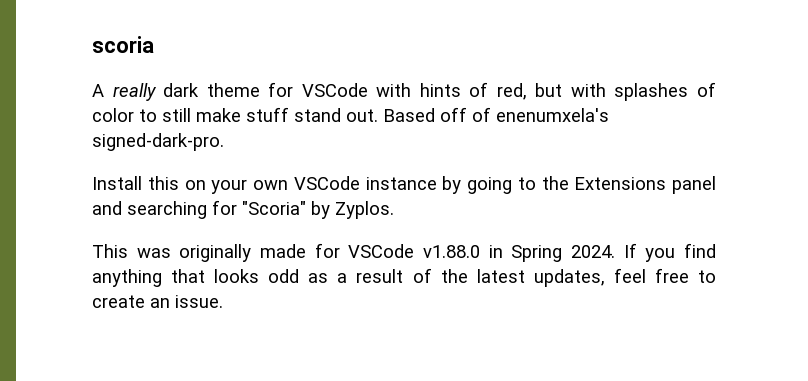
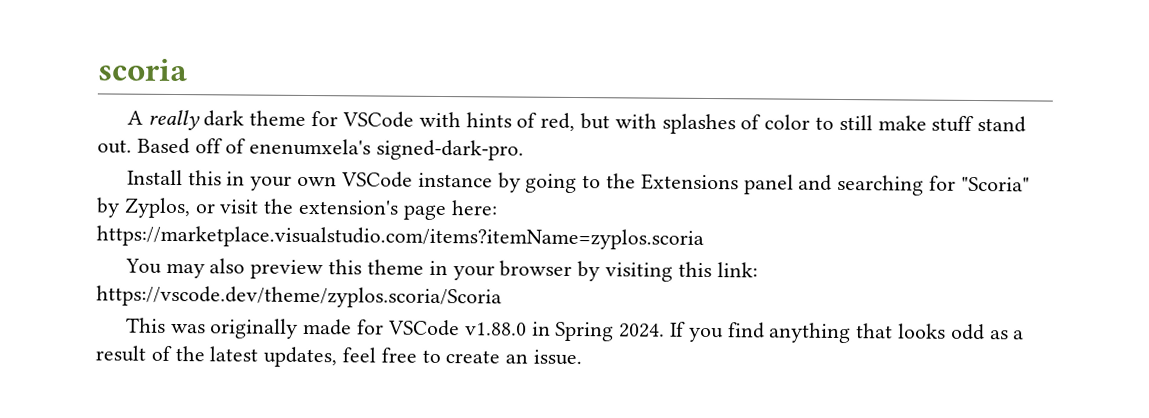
[184,180,206,190] on -> [226,171,246,186] in
[335,201,394,219] Zyplos. -> [123,197,498,221] [96,225,704,250] [124,258,758,282] [96,285,502,309] Zyplos, or visit the extension's page here: https://marketplace.visualstudio.com/items?itemName=zyplos.scoria // You may also preview this theme in your browser by visiting this link: https://vscode.dev/theme/zyplos.scoria/Scoria

